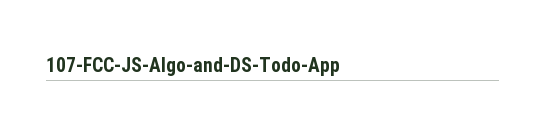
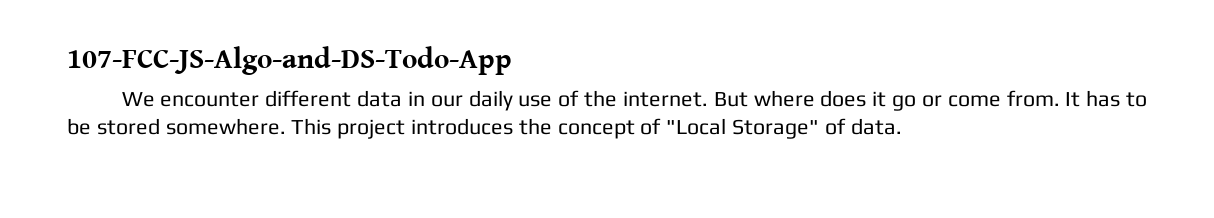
(340, 66) none -> [121,90,1147,111] [67,118,902,139] // We encounter different data in our daily use of the internet. But where does it go or come from. It has to be stored somewhere. This project introduces the concept of "Local Storage" of data.

